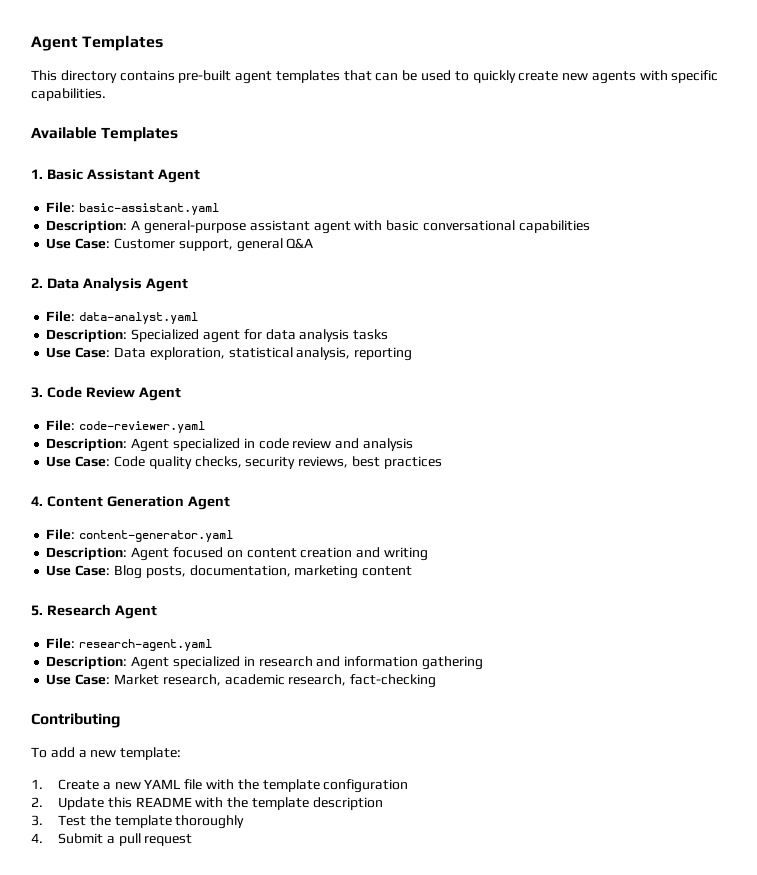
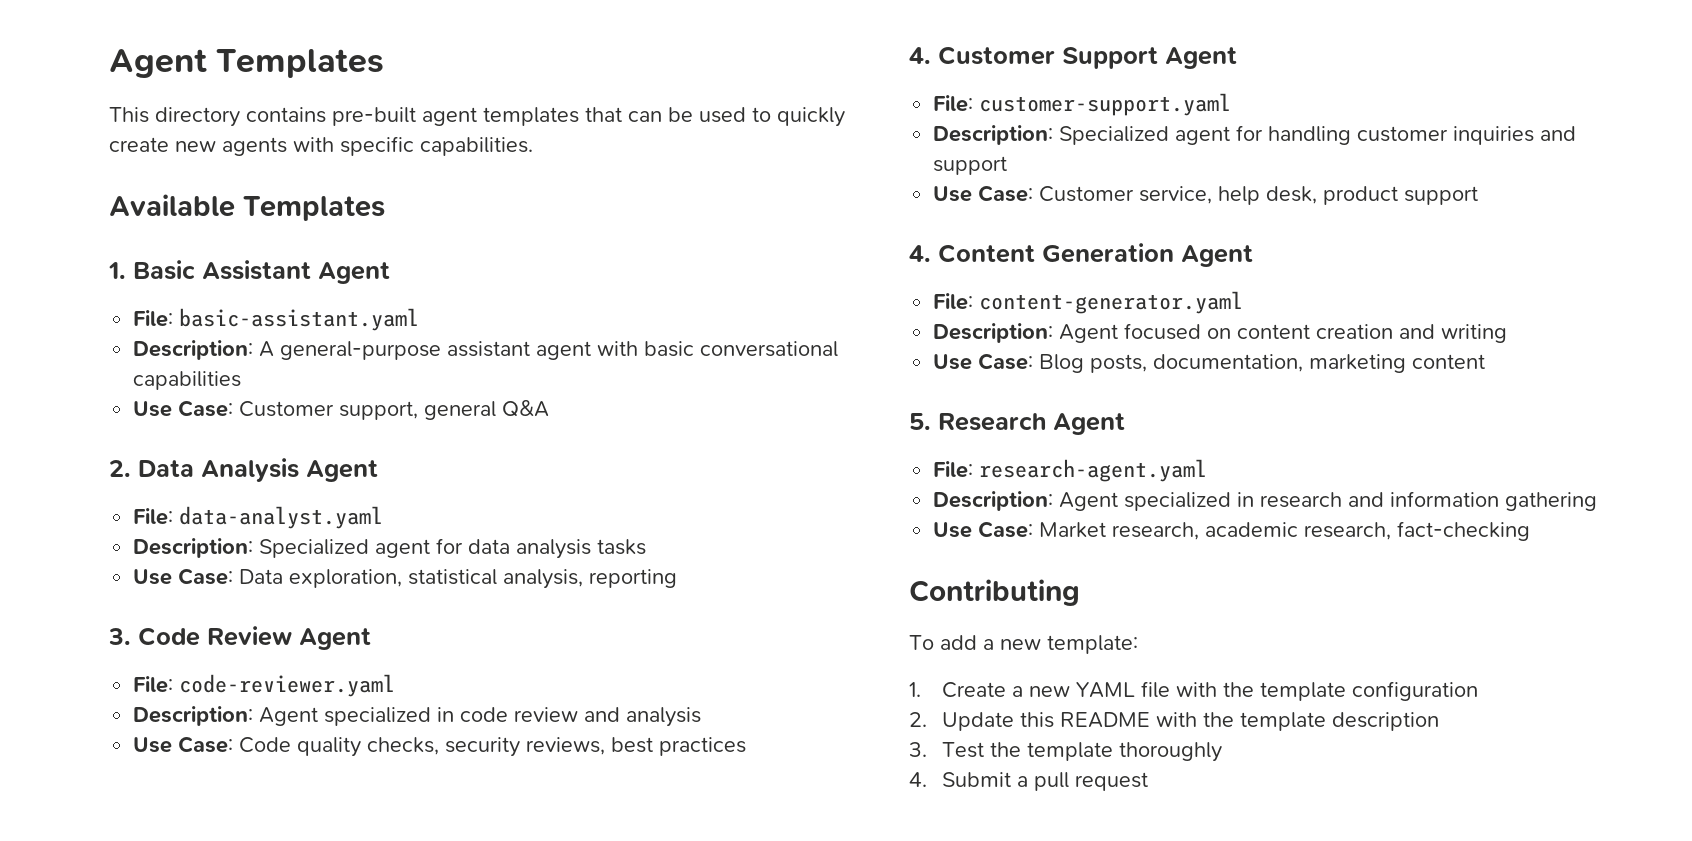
(442, 462) none -> [909,46,1237,69] [933,93,1232,116] [933,125,1577,145] [933,156,1008,175] [933,185,1479,205] // 4. Customer Support Agent // File: customer-support.yaml // Description: Specialized agent for handling customer inquiries and support // Use Case: Customer service, help desk, product support

